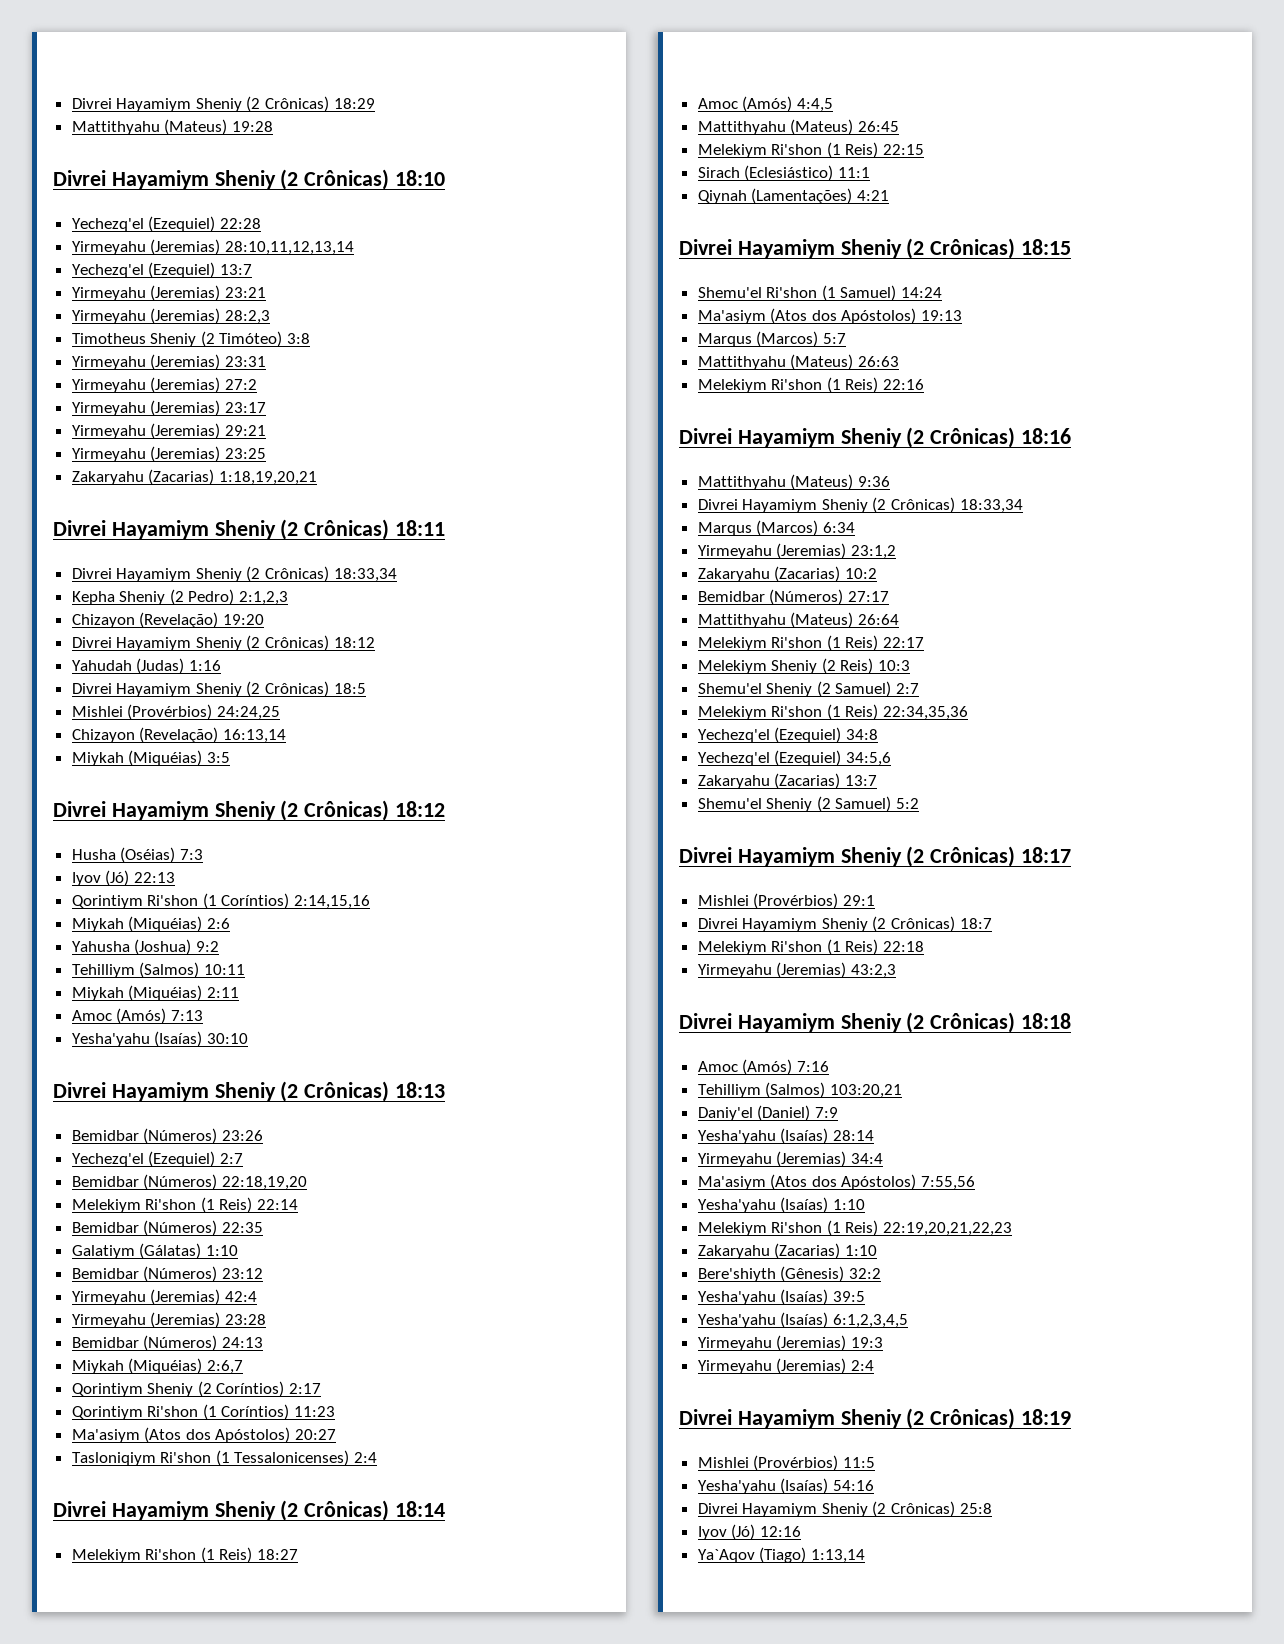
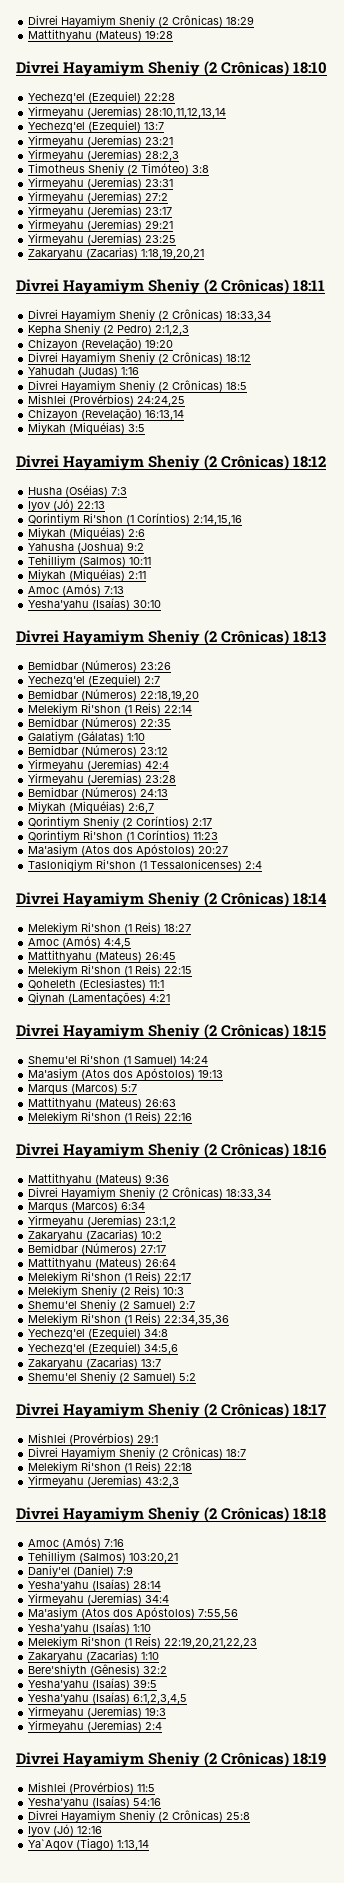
[697,165,834,181] Sirach (Eclesiástico) -> [28,978,147,990] Qoheleth (Eclesiastes)

